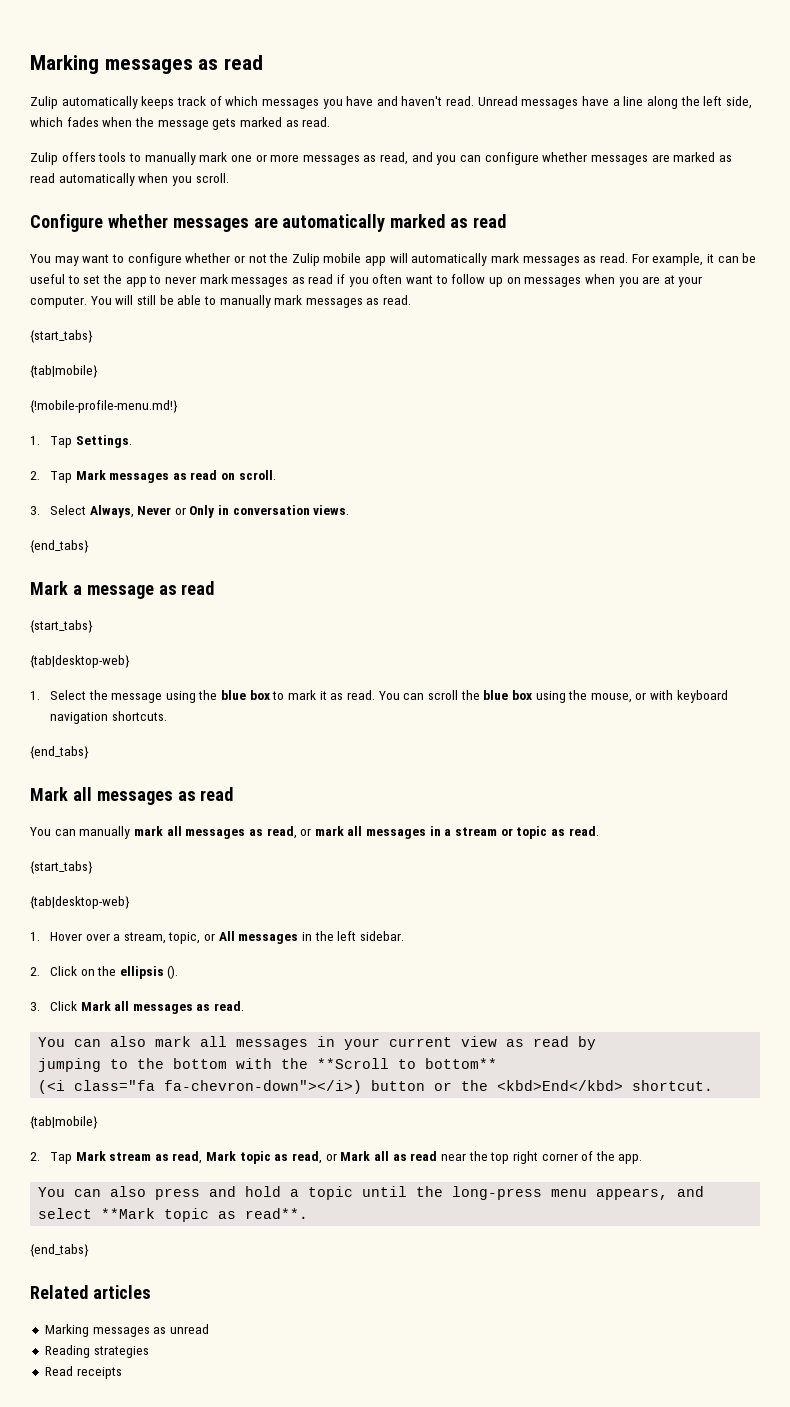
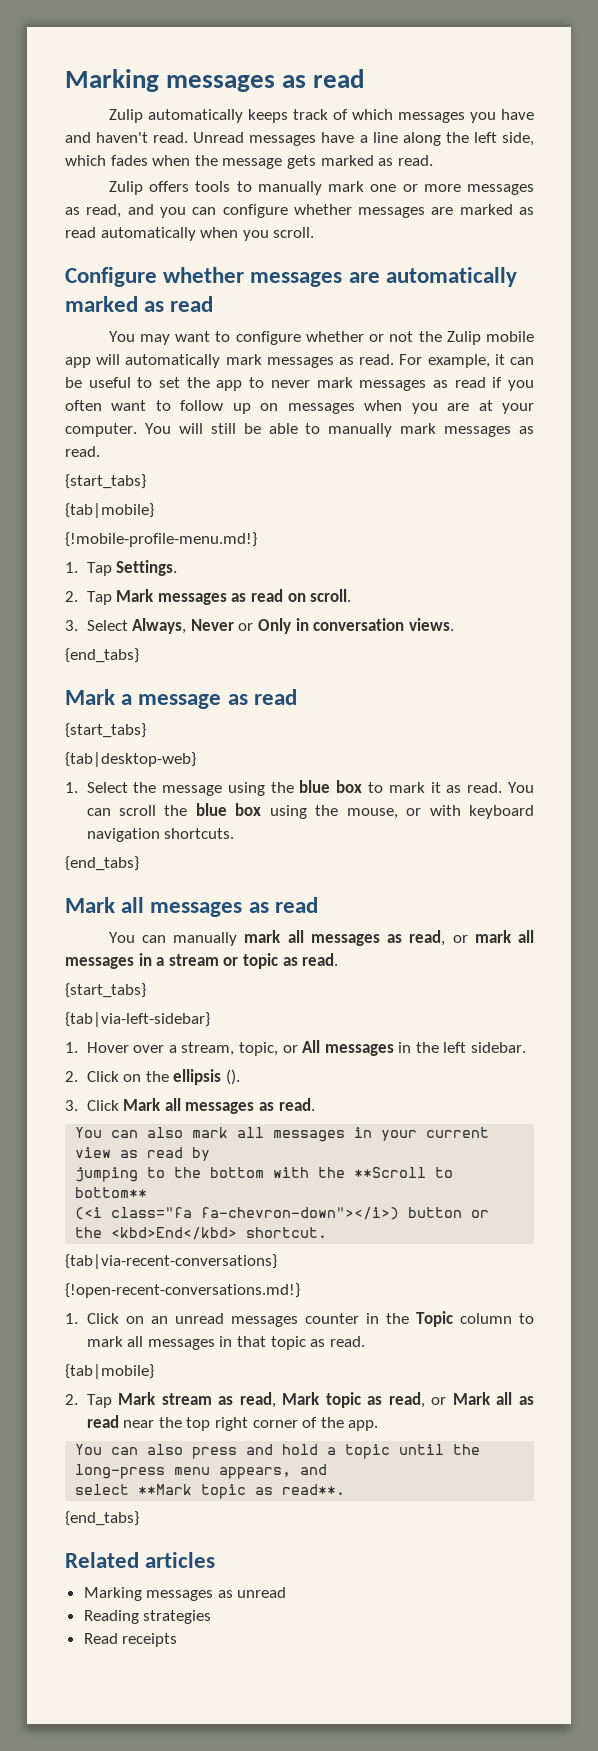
[30,896,130,909] {tab|desktop-web} -> [65,1012,210,1027] {tab|via-left-sidebar}
(714, 1085) none -> [65,1254,277,1269] [65,1283,300,1298] [65,1311,534,1327] [86,1336,365,1350] // {tab|via-recent-conversations} // {!open-recent-conversations.md!} // 1. Click on an unread messages counter in the Topic column to mark all messages in that topic as read.

